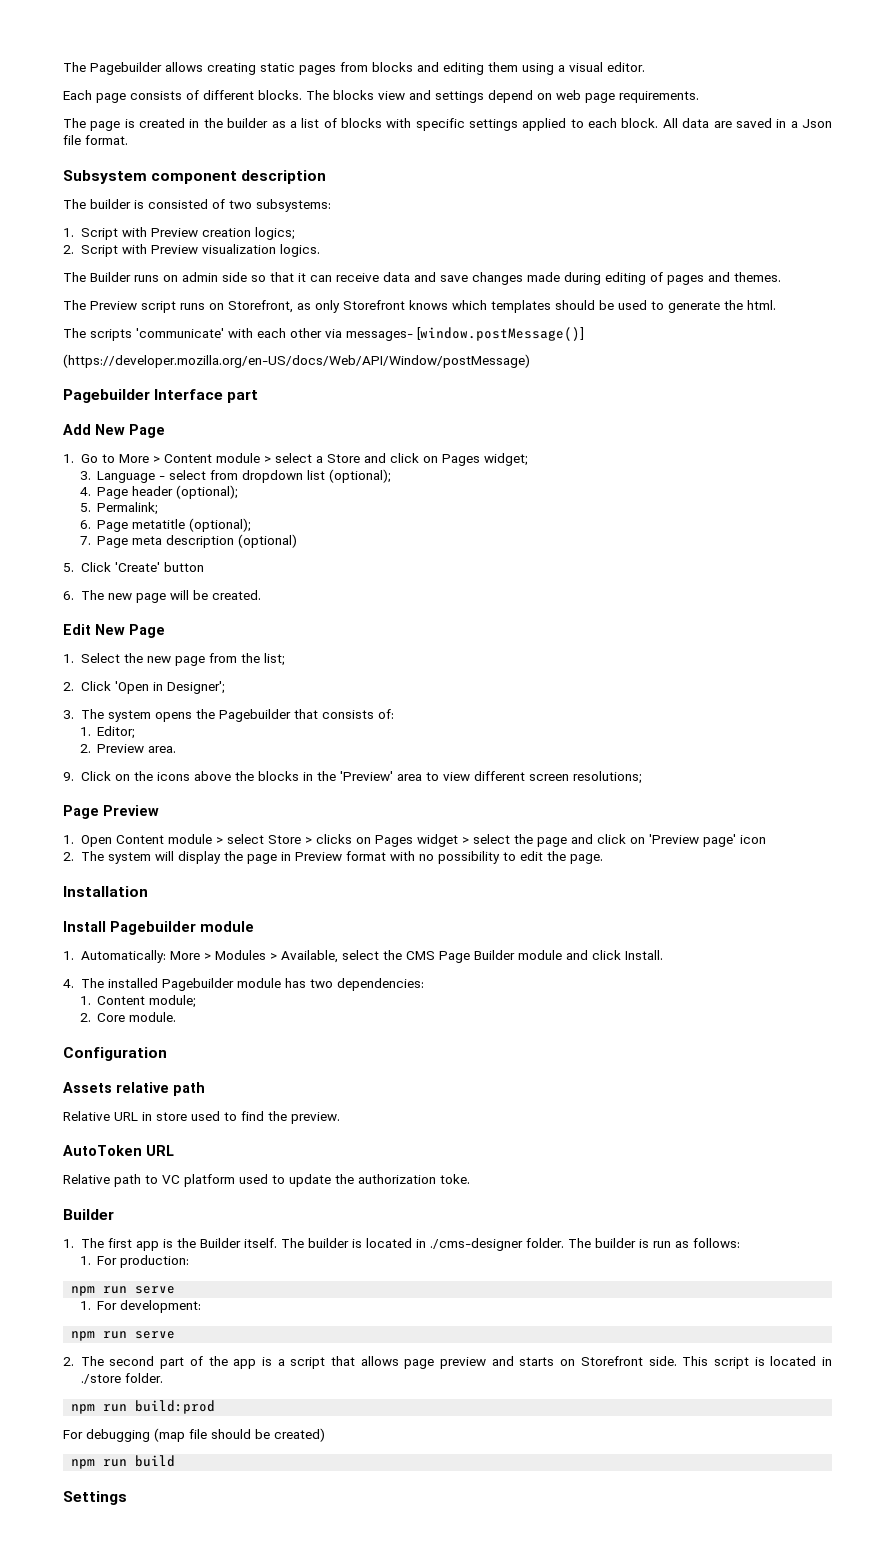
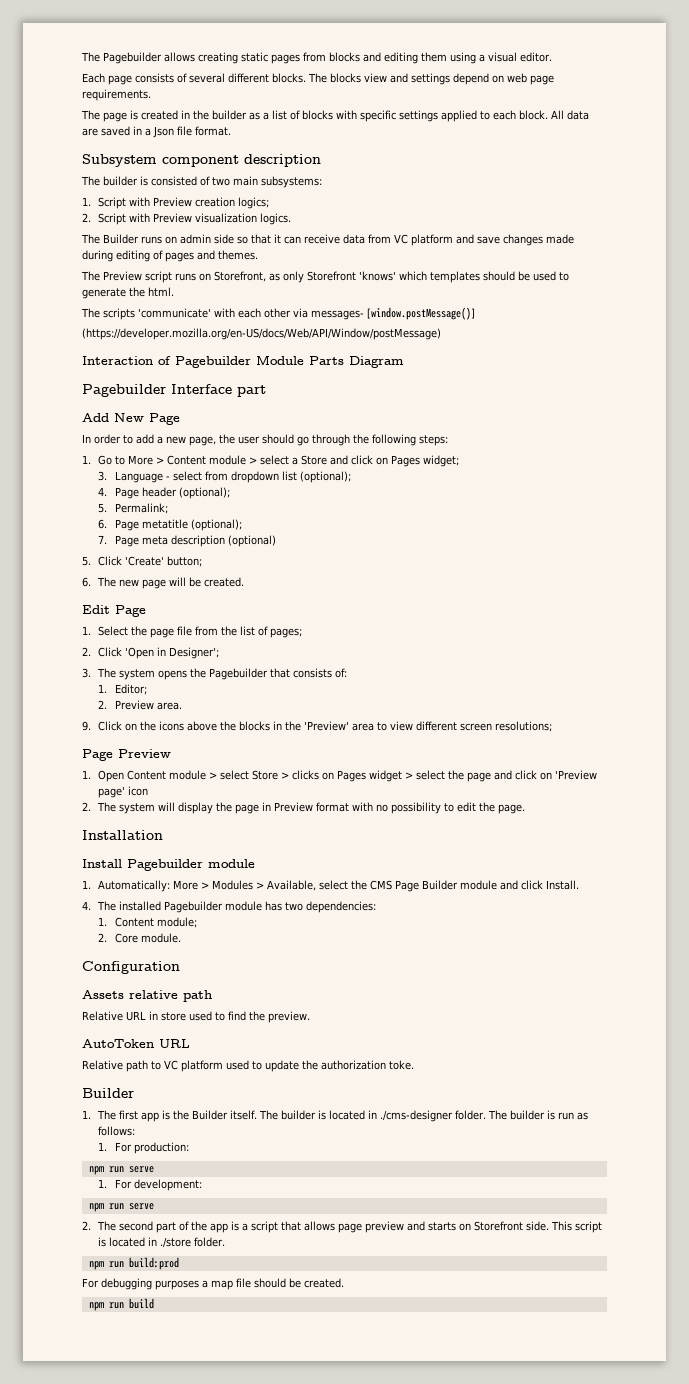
(199, 95) none -> [189,73,225,83] several
(252, 204) none -> [233,176,258,186] main
(410, 277) none -> [368,234,453,246] from VC platform
[409,300,448,310] knows -> [359,271,396,281] 'knows'
(530, 361) none -> [82,355,404,368] // Interaction of Pagebuilder Module Parts Diagram
(165, 431) none -> [82,434,448,446] // In order to add a new page, the user should go through the following steps:
[163,562,204,572] button -> [167,556,203,567] button;
[95,624,125,635] New -> (110, 609) none
[146,653,285,666] new page from the list; -> [150,626,303,638] page file from the list of pages;
[154,1428,185,1442] (map -> [155,1280,233,1290] purposes a map
[274,1428,325,1442] created) -> [304,1278,344,1288] created.
[63,1491,127,1505] // Settings -> (154, 1303) none

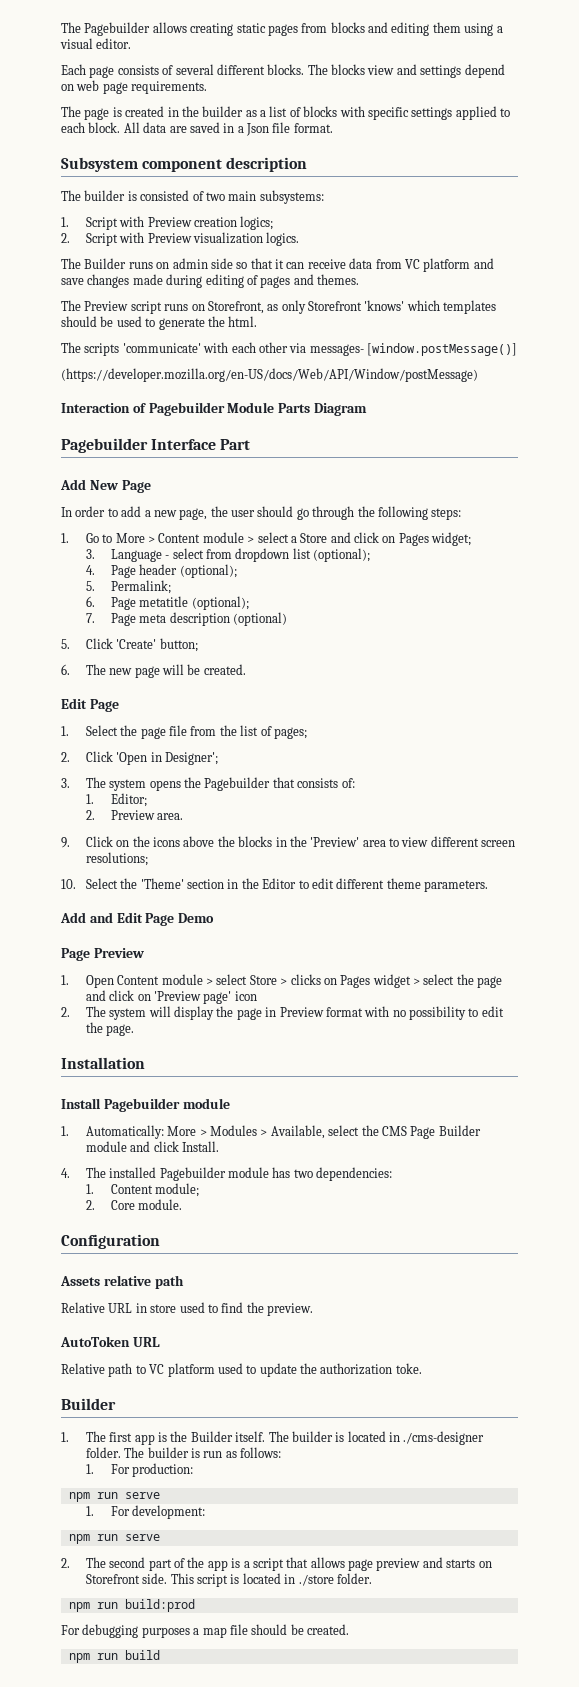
[237,385,266,397] part -> [220,439,251,450] Part
(553, 726) none -> [61,878,489,892] [60,912,215,926] // 10. Select the 'Theme' section in the Editor to edit different theme parameters. // Add and Edit Page Demo

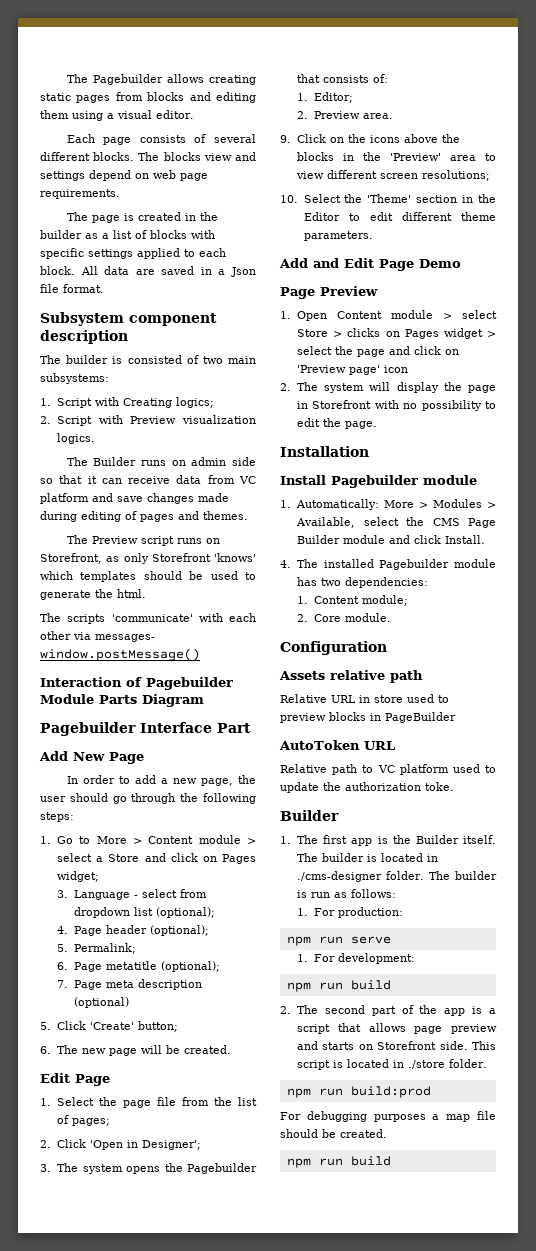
[147,217,238,227] Preview creation -> [123,398,173,408] Creating
[367,343,517,356] [61,368,478,382] [window.postMessage()] // (https://developer.mozilla.org/en-US/docs/Web/API/Window/postMessage) -> [40,648,200,661] window.postMessage()
[279,1007,363,1017] Preview format -> [312,400,372,409] Storefront
[221,1302,313,1316] find the preview. -> [280,712,456,723] preview blocks in PageBuilder
[124,1534,160,1541] serve -> [350,980,391,990] build

